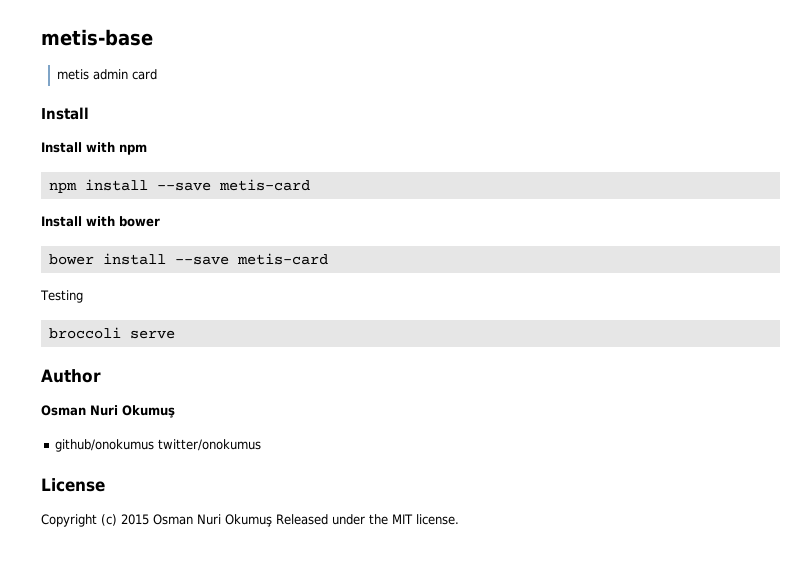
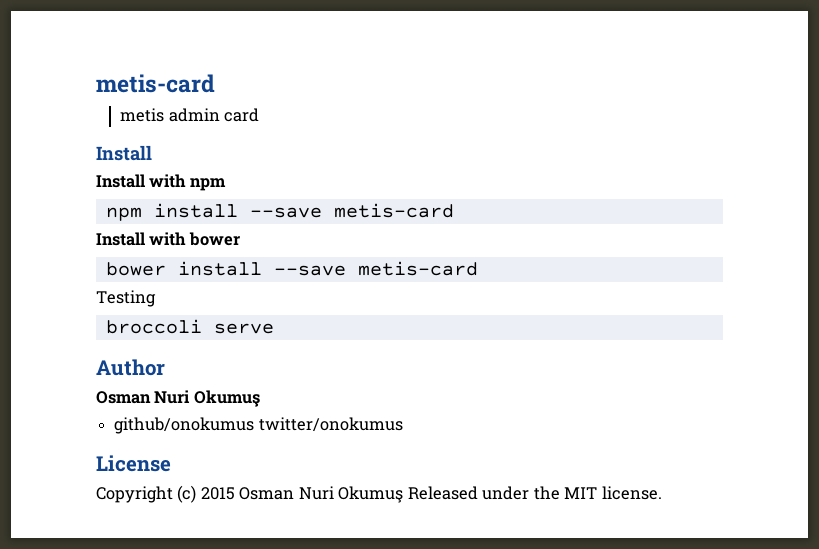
[41,29,153,46] metis-base -> [96,74,215,93] metis-card

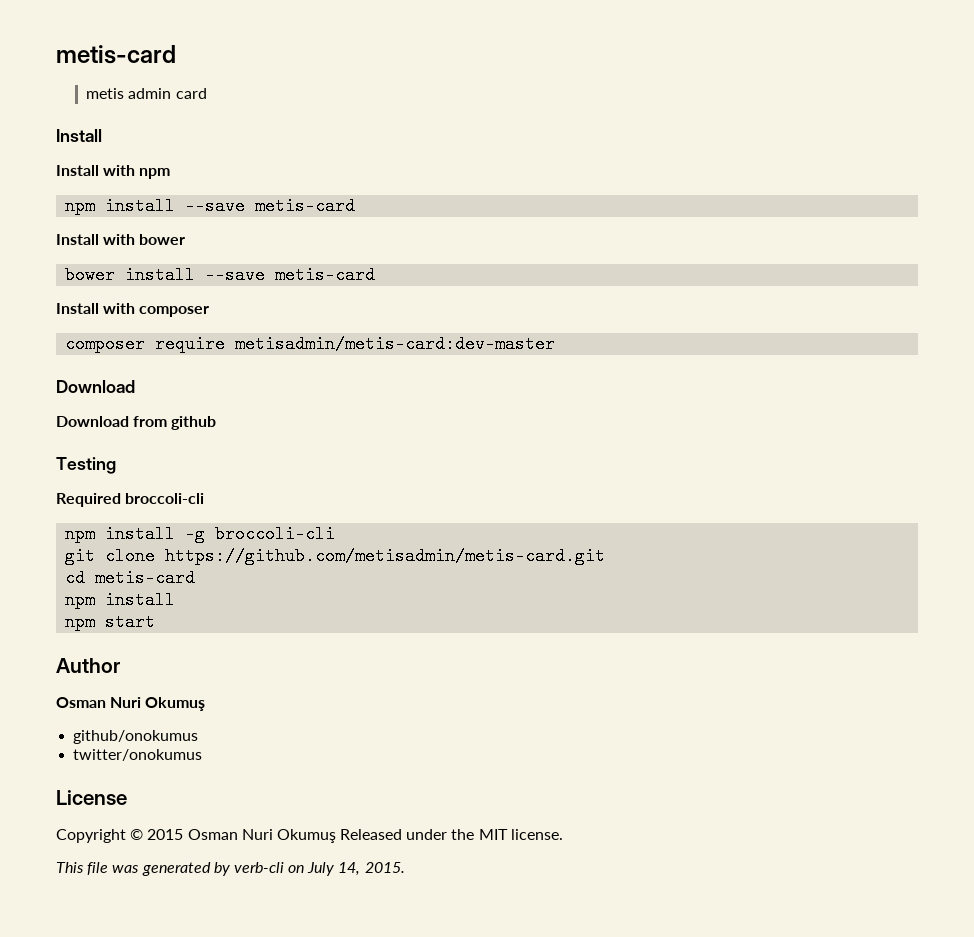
[96,290,156,307] [105,319,274,334] Testing // broccoli serve -> [56,303,210,317] [65,335,556,353] [56,380,135,393] [56,416,217,430] [56,457,116,474] [56,493,205,507] [65,525,336,543] [65,547,606,565] [65,569,196,587] [65,591,176,609] [65,613,156,631] Install with composer // composer require metisadmin/metis-card:dev-master // Download // Download from github // Testing // Required broccoli-cli // npm install -g broccoli-cli // git clone https://github.com/metisadmin/metis-card.git // cd metis-card // npm install // npm start
(255, 425) none -> (199, 737) //
[177,485,197,503] (c) -> [130,829,144,840] ©
(662, 493) none -> [56,862,405,876] // This file was generated by verb-cli on July 14, 2015.

